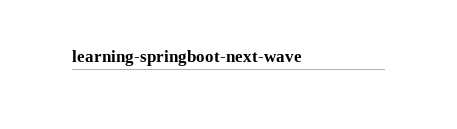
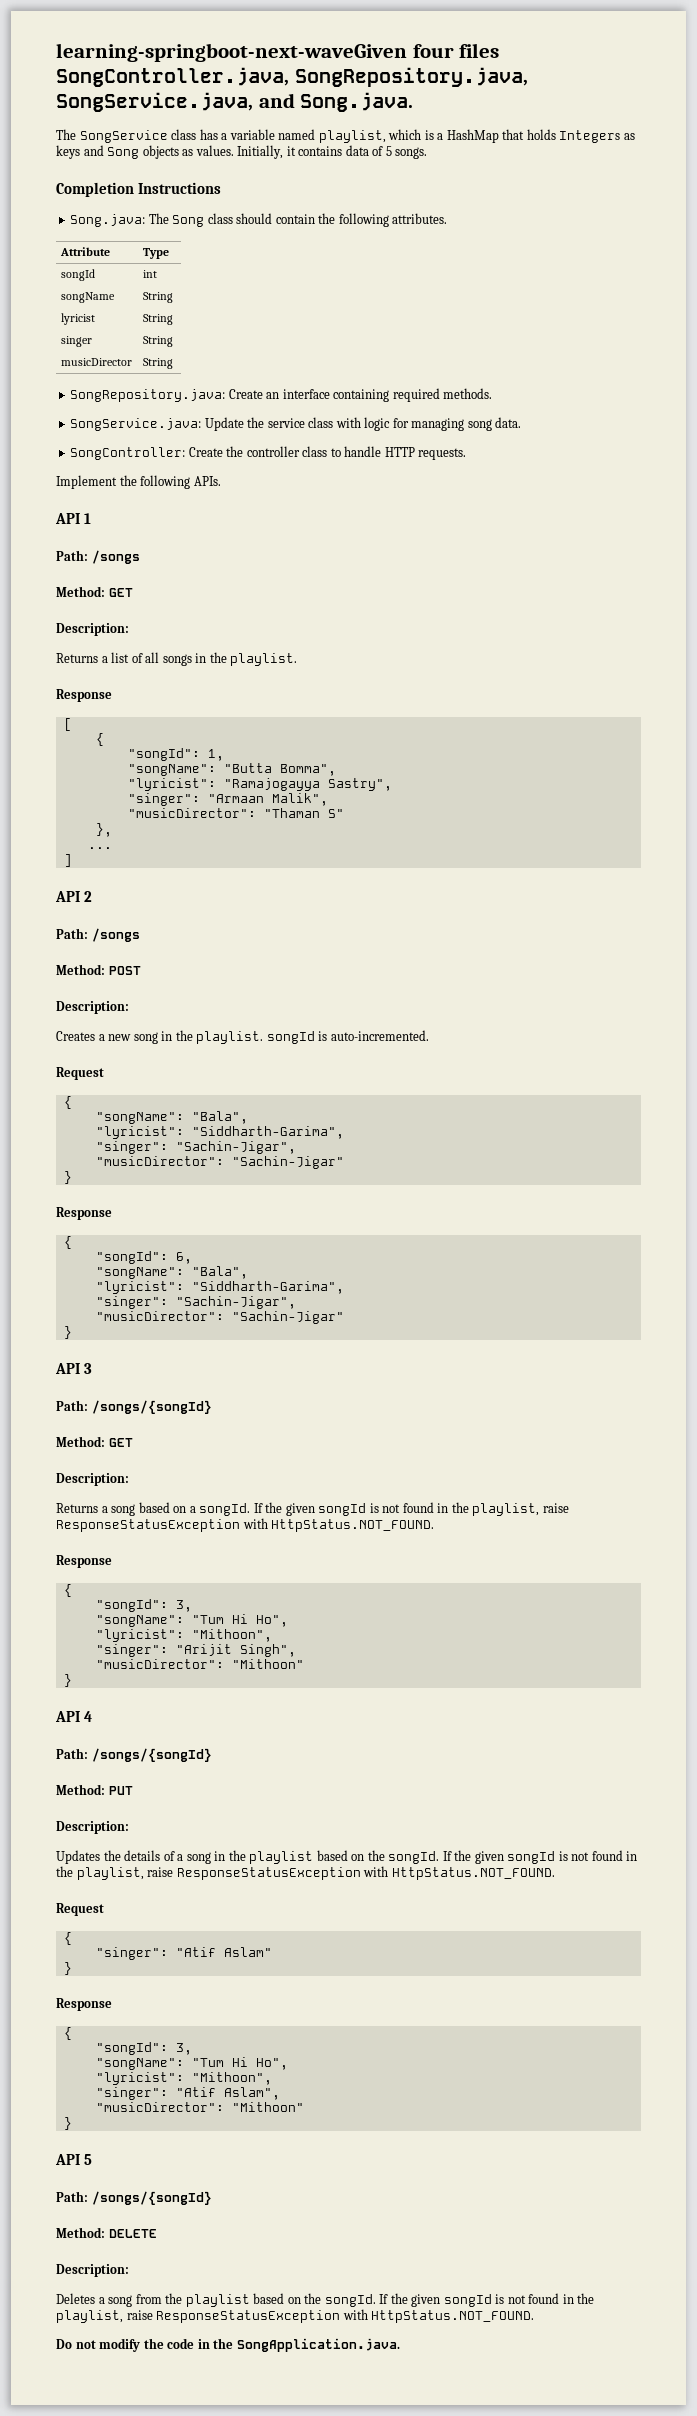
[72,50,302,66] learning-springboot-next-wave -> [56,43,500,62] [56,67,528,87] [56,92,414,112] [56,129,635,143] [56,145,428,159] [56,182,222,197] [70,213,448,227] [60,247,111,256] [143,248,170,259] [61,269,96,281] [143,270,158,278] [61,292,116,303] [143,292,174,303] [61,313,96,325] [143,314,174,325] [61,336,93,347] [143,336,174,347] [61,358,133,366] [143,358,174,369] [70,388,493,402] [70,417,522,431] [70,446,467,460] [56,475,221,489] [55,513,92,524] [56,550,140,564] [56,586,133,597] [56,623,129,636] [56,652,298,666] [56,689,112,702] [63,718,72,731] [95,733,104,746] [127,748,224,761] [127,763,336,776] [127,778,392,791] [127,793,328,806] [127,808,344,818] [95,823,112,837] [87,847,112,849] [63,854,72,867] [55,891,93,902] [56,928,140,942] [56,964,141,975] [56,1001,129,1014] [56,1030,429,1044] [56,1067,104,1080] [63,1096,72,1109] [95,1111,248,1124] [95,1126,344,1139] [95,1141,296,1154] [95,1156,344,1169] [63,1171,72,1184] [56,1207,112,1220] [63,1236,72,1249] [95,1251,192,1264] [95,1266,248,1279] [95,1281,344,1294] [95,1296,296,1309] [95,1311,344,1324] [63,1326,72,1339] [55,1363,93,1374] [56,1400,212,1414] [56,1436,133,1447] [56,1473,129,1486] [56,1502,569,1516] [56,1518,435,1532] [56,1555,112,1568] [63,1584,72,1597] [95,1599,192,1612] [95,1614,288,1627] [95,1629,272,1642] [95,1644,296,1657] [95,1659,304,1669] [63,1674,72,1687] [55,1711,93,1722] [56,1748,212,1762] [56,1784,133,1795] [56,1821,129,1834] [56,1850,638,1864] [56,1866,555,1880] [56,1903,104,1916] [63,1932,72,1945] [95,1947,272,1960] [63,1962,72,1975] [56,1998,112,2011] [63,2027,72,2040] [95,2042,192,2055] [95,2057,288,2070] [95,2072,272,2085] [95,2087,280,2100] [95,2102,304,2112] [63,2117,72,2130] [55,2154,93,2165] [56,2191,212,2205] [56,2227,157,2238] [56,2264,129,2277] [56,2293,595,2307] [56,2309,535,2323] [56,2338,400,2352] learning-springboot-next-waveGiven four files SongController.java, SongRepository.java, SongService.java, and Song.java. // The SongService class has a variable named playlist, which is a HashMap that holds Integers as keys and Song objects as values. Initially, it contains data of 5 songs. // Completion Instructions // Song.java: The Song class should contain the following attributes. // Attribute | Type // songId | int // songName | String // lyricist | String // singer | String // musicDirector | String // SongRepository.java: Create an interface containing required methods. // SongService.java: Update the service class with logic for managing song data. // SongController: Create the controller class to handle HTTP requests. // Implement the following APIs. // API 1 // Path: /songs // Method: GET // Description: // Returns a list of all songs in the playlist. // Response // [ // { // "songId": 1, // "songName": "Butta Bomma", // "lyricist": "Ramajogayya Sastry", // "singer": "Armaan Malik", // "musicDirector": "Thaman S" // }, // ... // ] // API 2 // Path: /songs // Method: POST // Description: // Creates a new song in the playlist. songId is auto-incremented. // Request // { // "songName": "Bala", // "lyricist": "Siddharth-Garima", // "singer": "Sachin-Jigar", // "musicDirector": "Sachin-Jigar" // } // Response // { // "songId": 6, // "songName": "Bala", // "lyricist": "Siddharth-Garima", // "singer": "Sachin-Jigar", // "musicDirector": "Sachin-Jigar" // } // API 3 // Path: /songs/{songId} // Method: GET // Description: // Returns a song based on a songId. If the given songId is not found in the playlist, raise ResponseStatusException with HttpStatus.NOT_FOUND. // Response // { // "songId": 3, // "songName": "Tum Hi Ho", // "lyricist": "Mithoon", // "singer": "Arijit Singh", // "musicDirector": "Mithoon" // } // API 4 // Path: /songs/{songId} // Method: PUT // Description: // Updates the details of a song in the playlist based on the songId. If the given songId is not found in the playlist, raise ResponseStatusException with HttpStatus.NOT_FOUND. // Request // { // "singer": "Atif Aslam" // } // Response // { // "songId": 3, // "songName": "Tum Hi Ho", // "lyricist": "Mithoon", // "singer": "Atif Aslam", // "musicDirector": "Mithoon" // } // API 5 // Path: /songs/{songId} // Method: DELETE // Description: // Deletes a song from the playlist based on the songId. If the given songId is not found in the playlist, raise ResponseStatusException with HttpStatus.NOT_FOUND. // Do not modify the code in the SongApplication.java.

